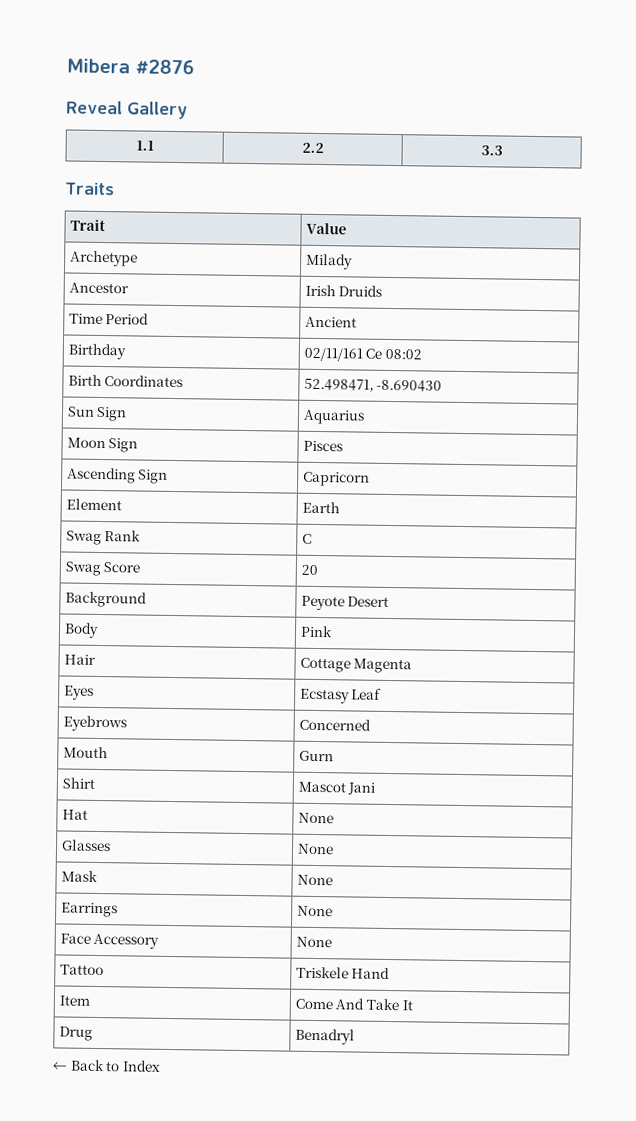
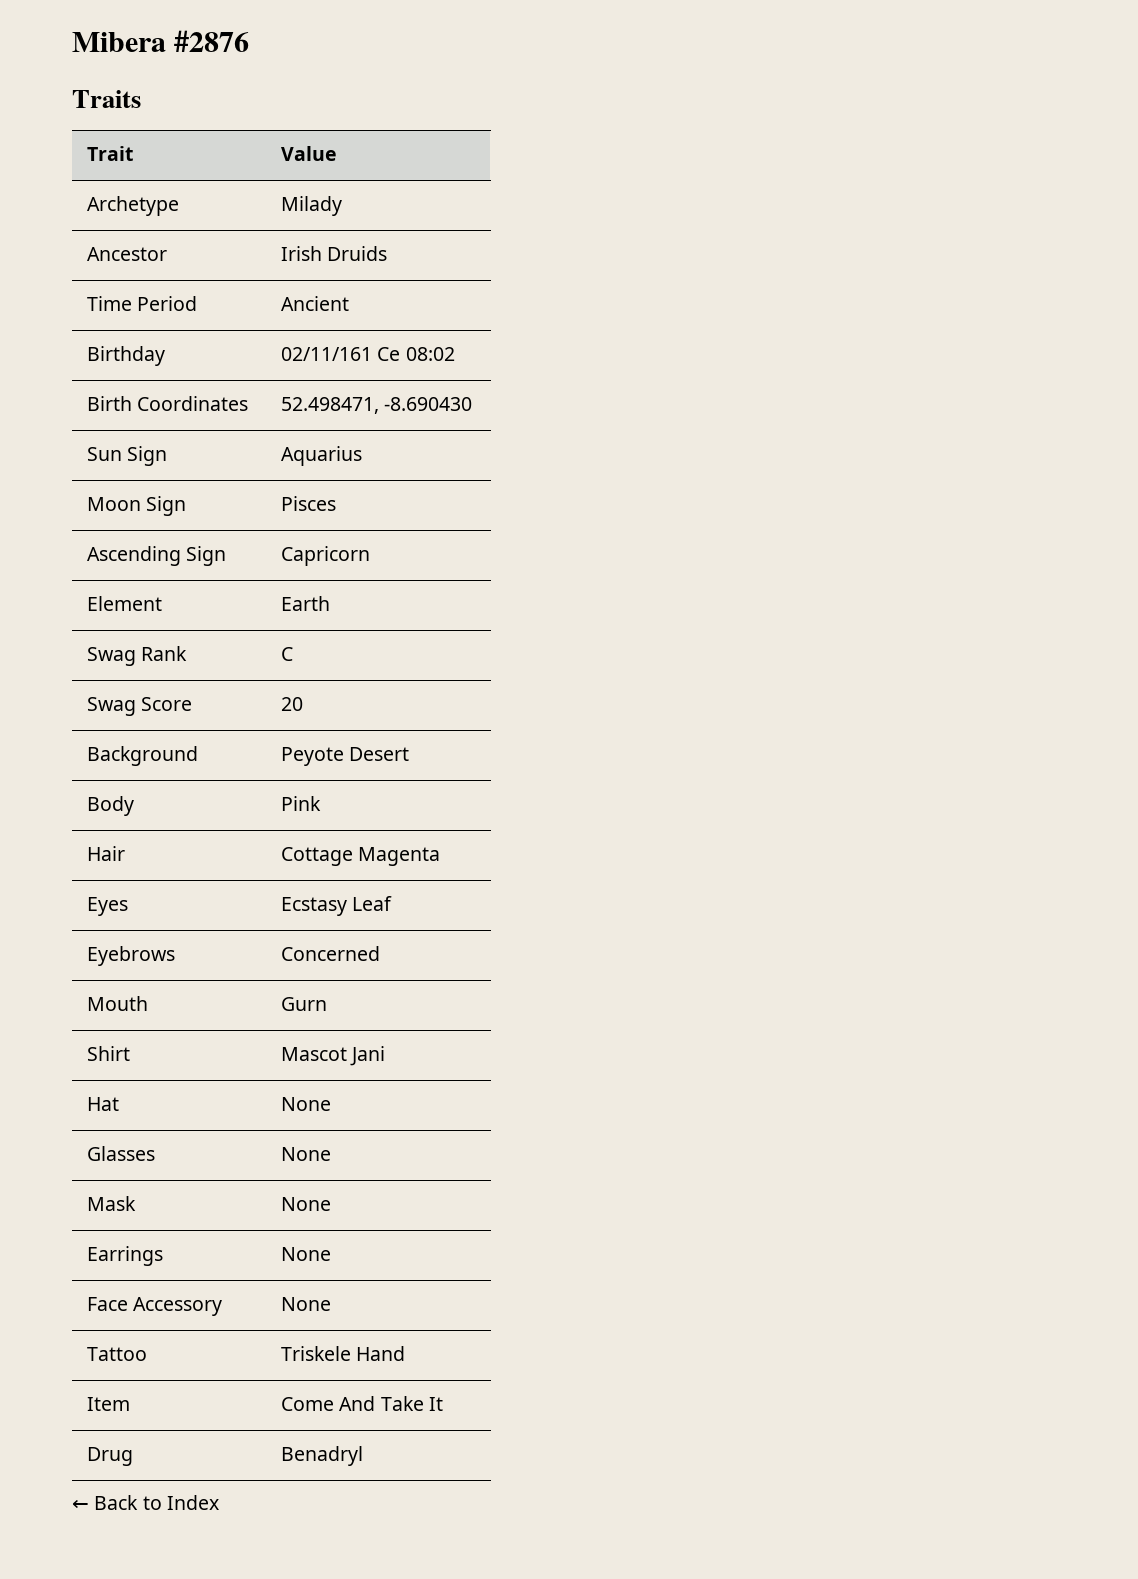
[66,100,188,120] [135,140,154,151] [301,142,324,154] [480,145,503,156] // Reveal Gallery // 1.1 | 2.2 | 3.3 -> (250, 41) none

